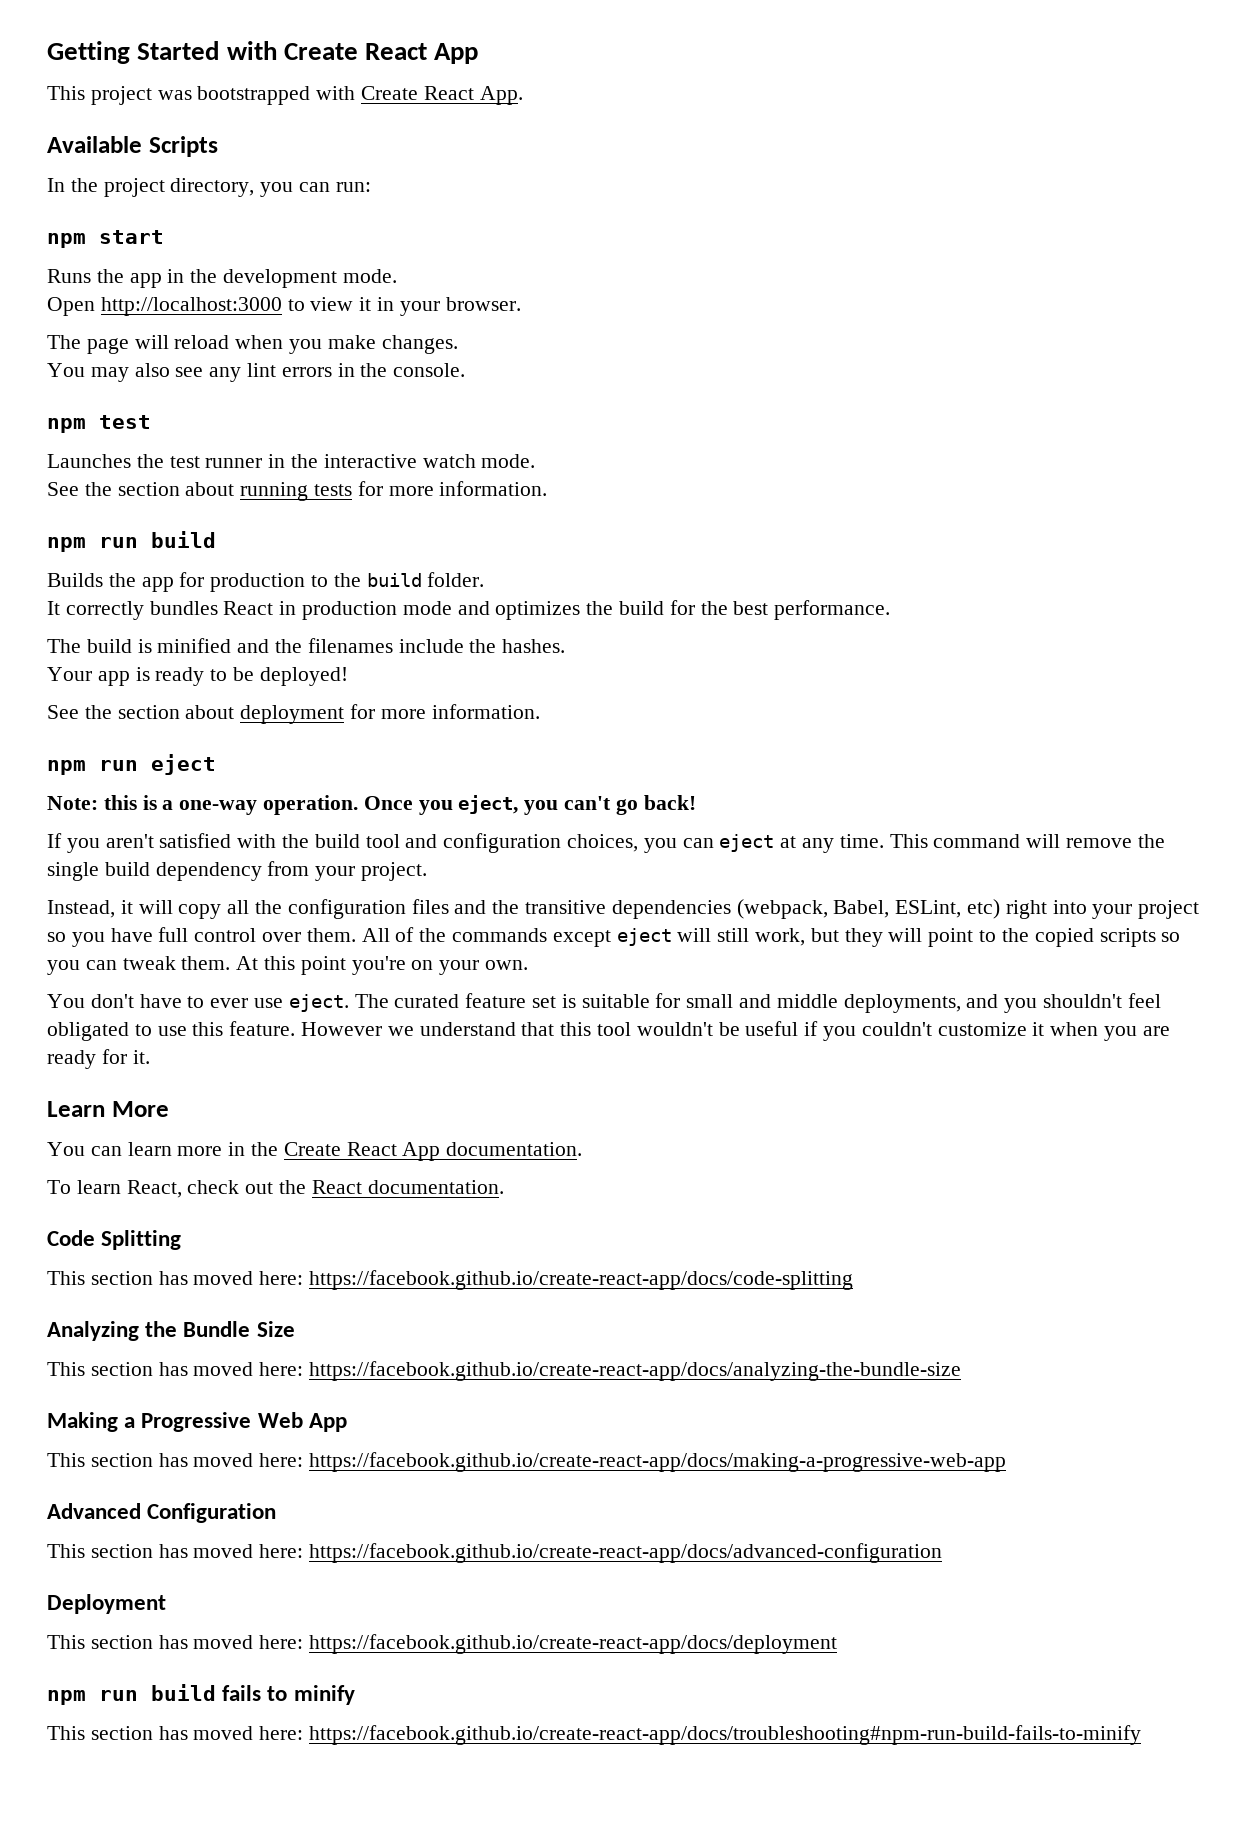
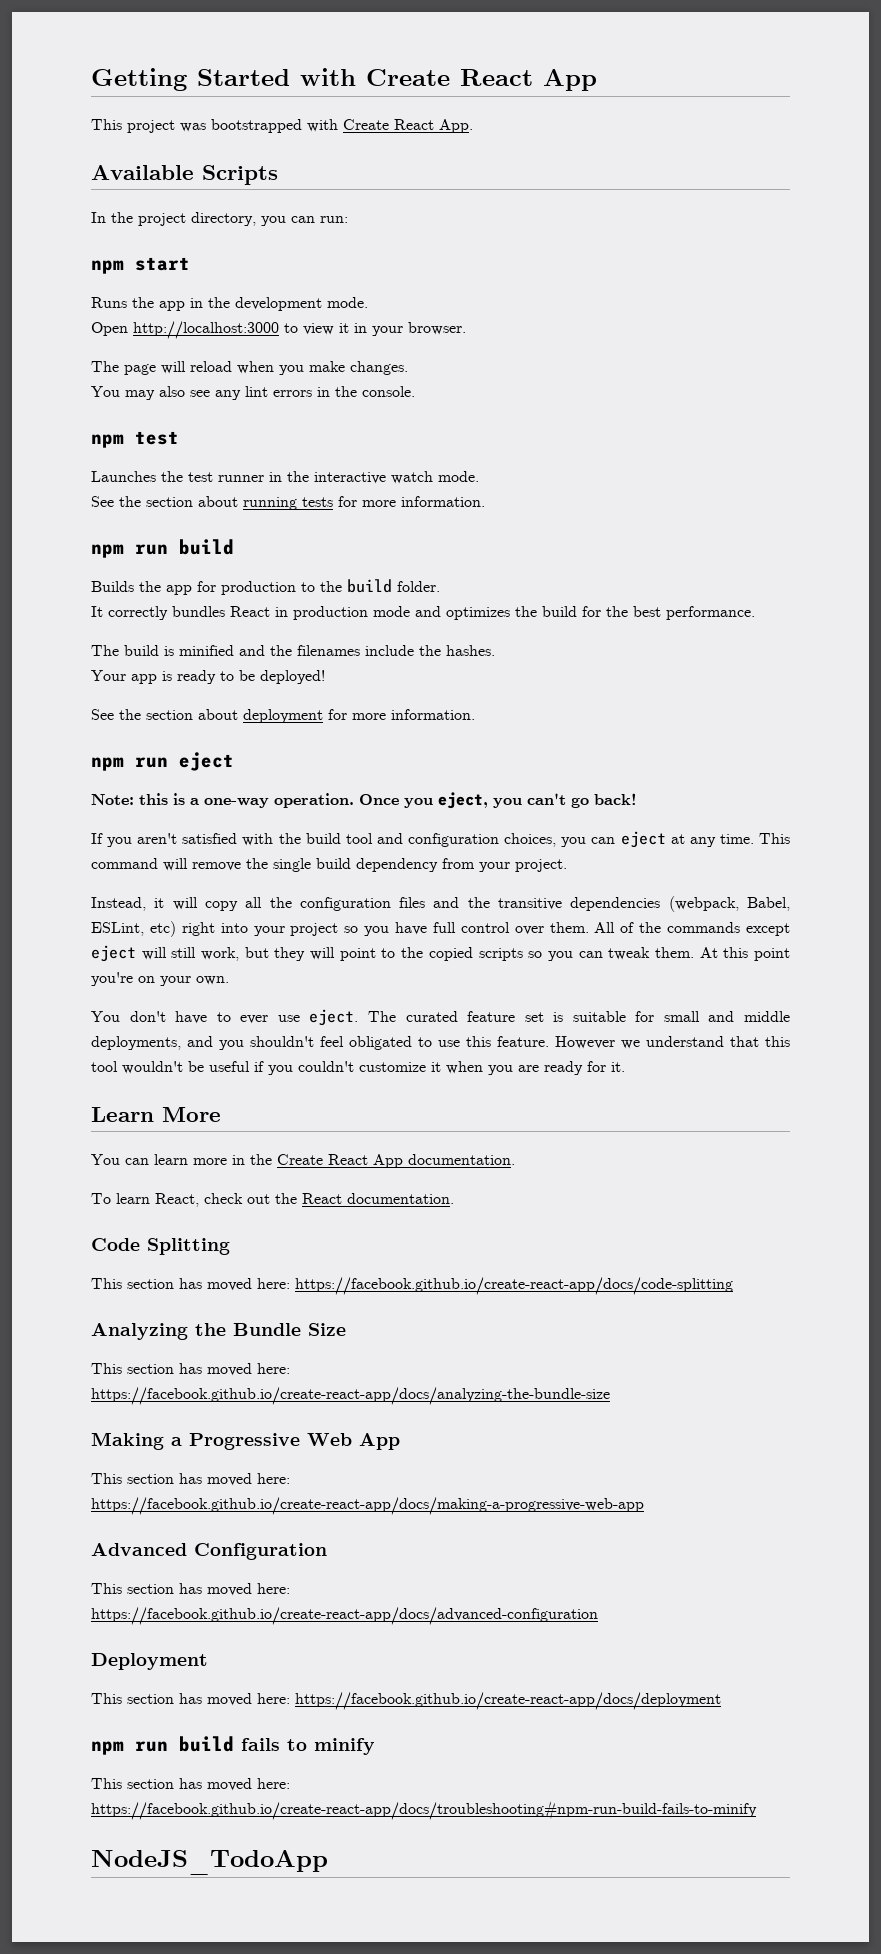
(1142, 1735) none -> [91,1850,328,1875] // NodeJS_TodoApp

